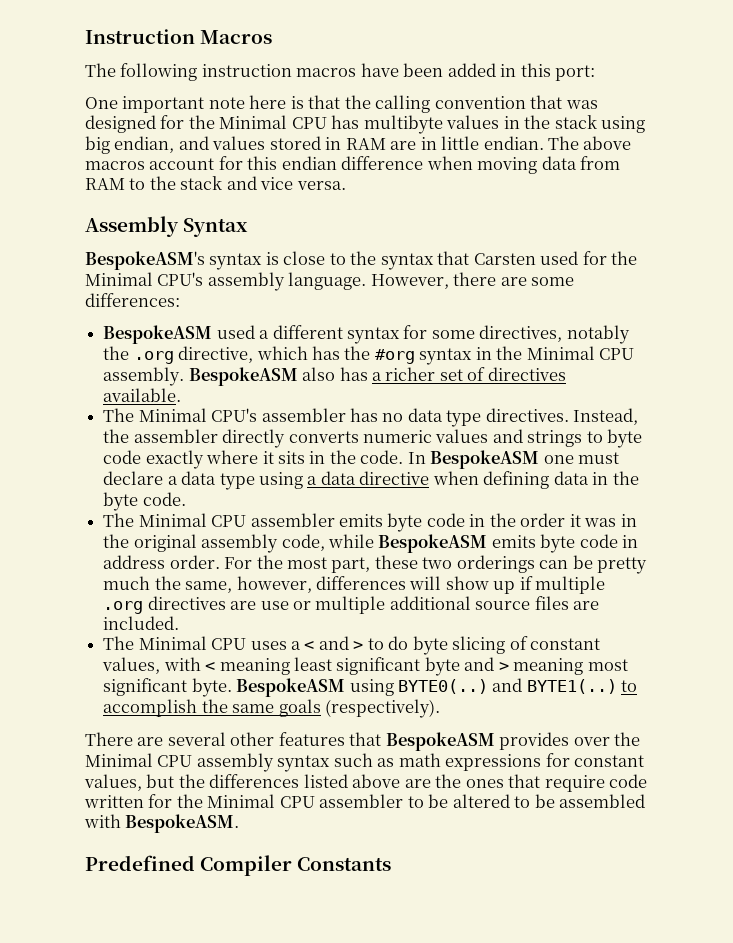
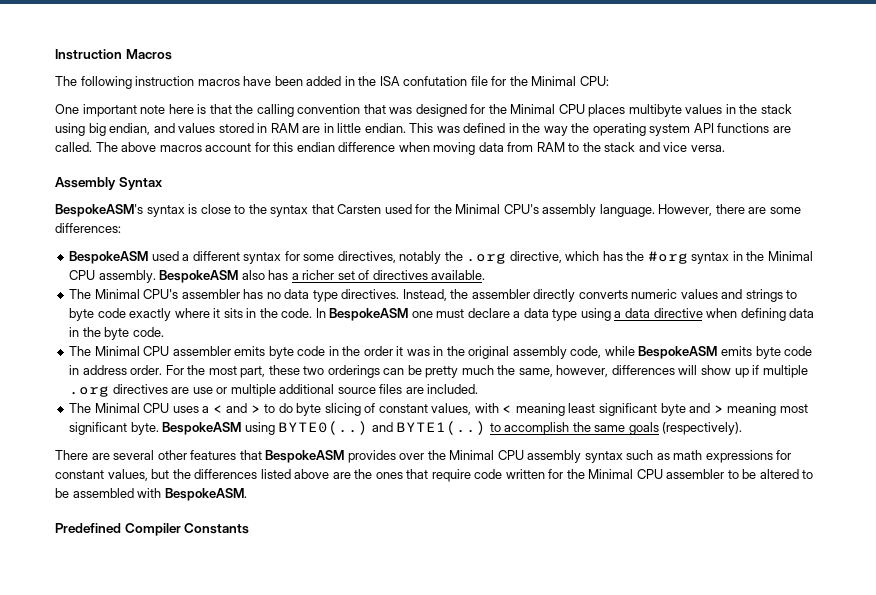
[520,63,596,81] this port: -> [358,76,609,86] the ISA confutation file for the Minimal CPU:
[331,115,360,129] has -> [588,104,626,117] places
(544, 143) none -> [409,123,791,136] [55,142,92,152] This was defined in the way the operating system API functions are called.

